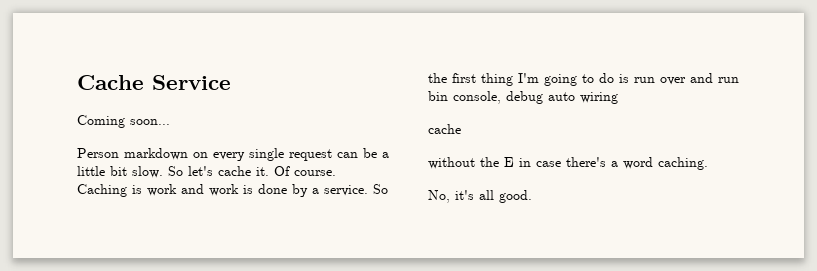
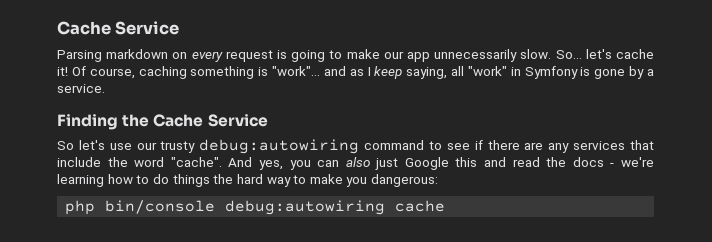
[77,75,231,90] [77,115,170,128] [77,148,389,161] [77,166,336,178] [77,184,388,197] [428,73,739,86] [428,91,618,104] [428,124,461,134] [428,157,708,170] [428,190,532,203] Cache Service // Coming soon... // Person markdown on every single request can be a little bit slow. So let's cache it. Of course. Caching is work and work is done by a service. So the first thing I'm going to do is run over and run bin console, debug auto wiring // cache // without the E in case there's a word caching. // No, it's all good. -> [57,21,180,35] [57,49,654,62] [57,66,655,79] [57,84,105,93] [57,114,268,130] [57,139,654,154] [57,157,654,170] [57,174,439,187] [65,200,446,215] Cache Service // Parsing markdown on every request is going to make our app unnecessarily slow. So... let's cache it! Of course, caching something is "work"... and as I keep saying, all "work" in Symfony is gone by a service. // Finding the Cache Service // So let's use our trusty debug:autowiring command to see if there are any services that include the word "cache". And yes, you can also just Google this and read the docs - we're learning how to do things the hard way to make you dangerous: // php bin/console debug:autowiring cache

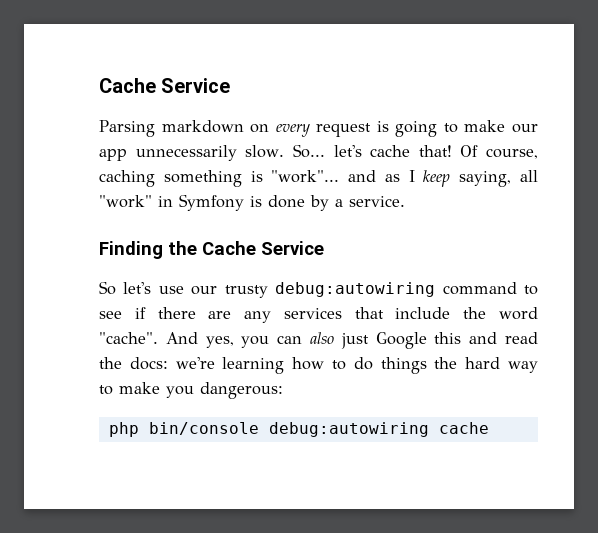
[57,67,68,76] it! -> [418,145,452,157] that!
[594,69,626,79] gone -> [268,195,305,208] done
[572,157,615,167] docs - -> [129,357,168,370] docs:

